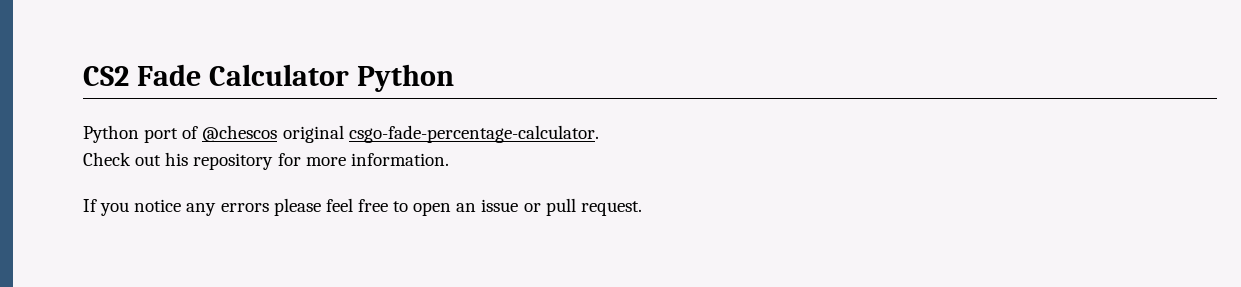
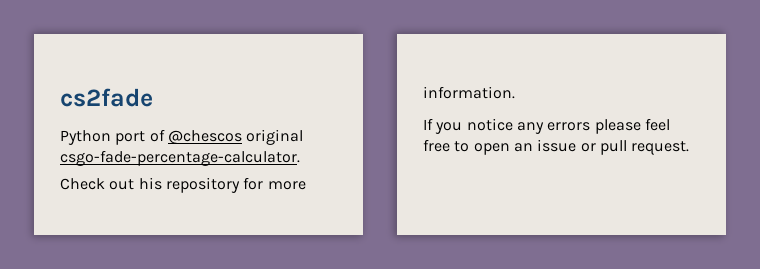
[83,64,454,92] CS2 Fade Calculator Python -> [60,88,153,107] cs2fade

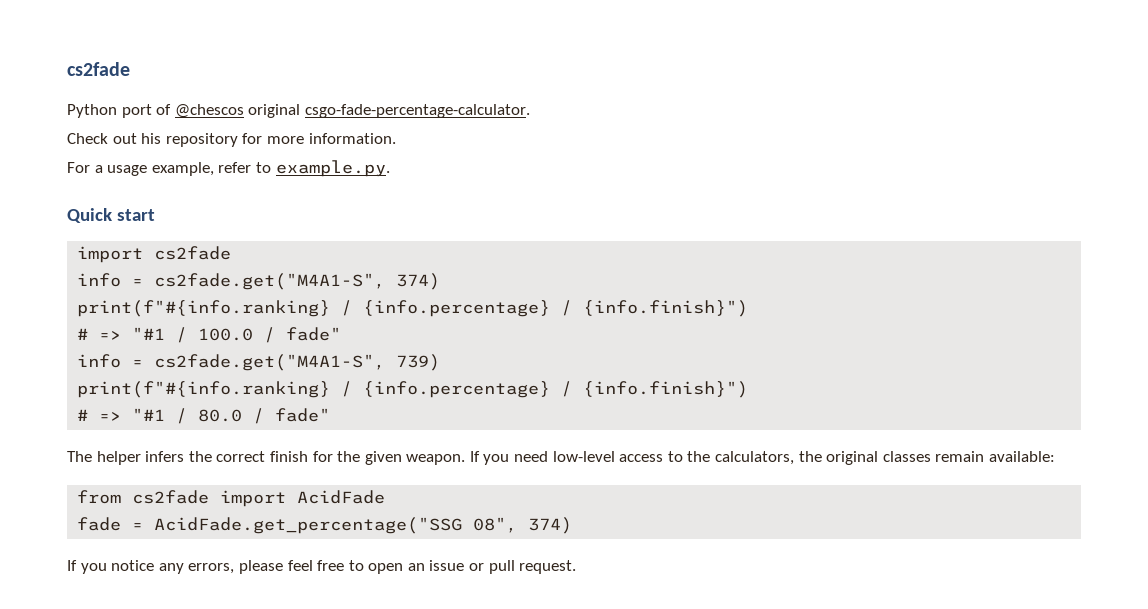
(515, 92) none -> [67,160,390,177] [67,208,155,223] [77,246,232,263] [77,273,441,290] [77,300,749,317] [77,327,342,343] [77,354,441,371] [77,381,749,398] [77,408,331,424] [67,451,1055,465] [77,490,386,507] [77,517,573,534] // For a usage example, refer to example.py. // Quick start // import cs2fade // info = cs2fade.get("M4A1-S", 374) // print(f"#{info.ranking} / {info.percentage} / {info.finish}") // # => "#1 / 100.0 / fade" // info = cs2fade.get("M4A1-S", 739) // print(f"#{info.ranking} / {info.percentage} / {info.finish}") // # => "#1 / 80.0 / fade" // The helper infers the correct finish for the given weapon. If you need low-level access to the calculators, the original classes remain available: // from cs2fade import AcidFade // fade = AcidFade.get_percentage("SSG 08", 374)
[547,122,591,131] errors -> [188,563,235,574] errors,

